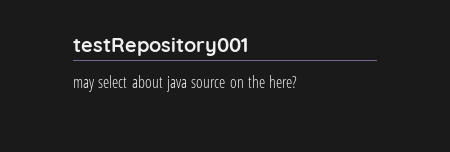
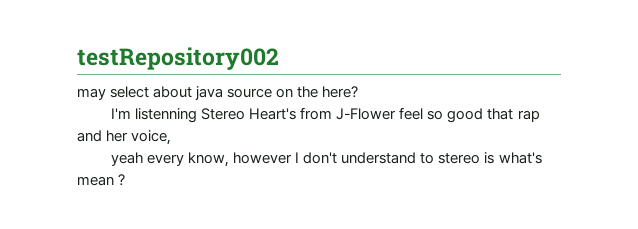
[73,37,248,56] testRepository001 -> [77,47,279,70] testRepository002
(298, 81) none -> [111,107,540,123] [77,130,172,145] [111,152,542,167] [77,174,126,186] // I'm listenning Stereo Heart's from J-Flower feel so good that rap and her voice, // yeah every know, however I don't understand to stereo is what's mean ?

